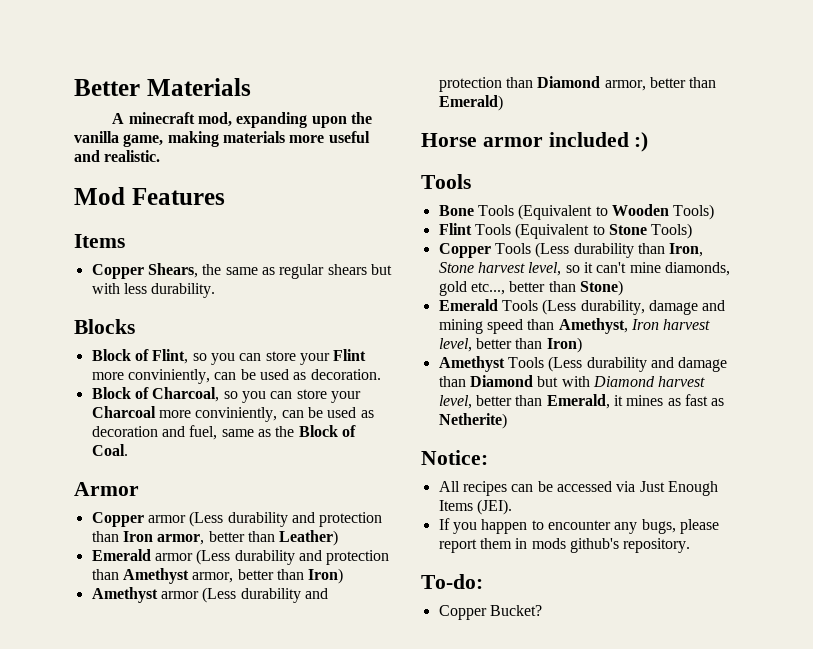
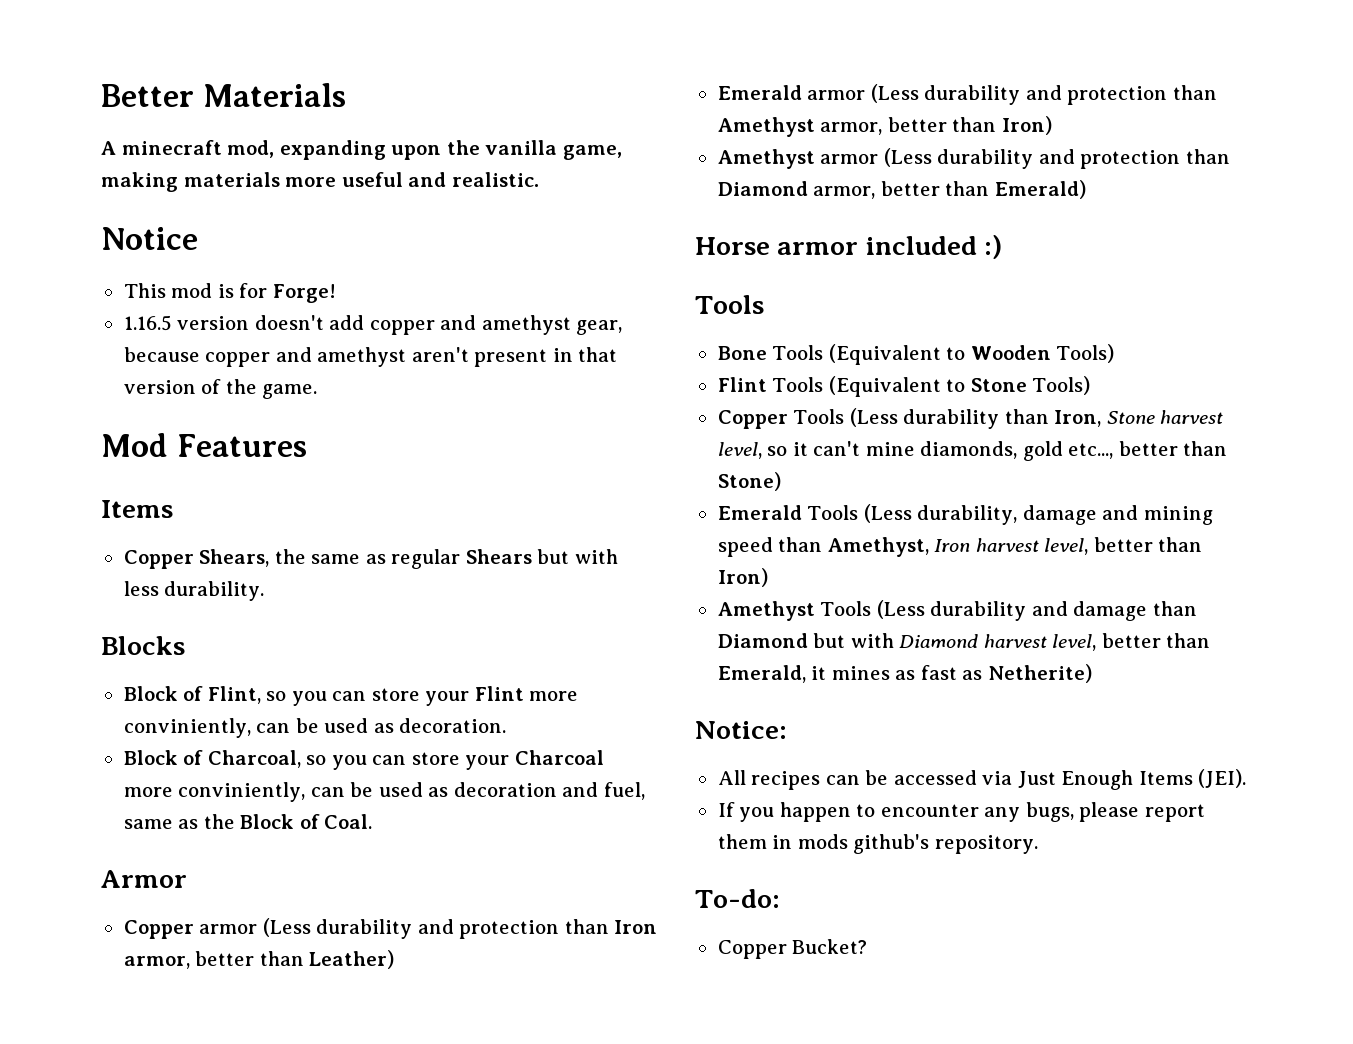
(161, 156) none -> [101,227,198,250] [123,283,336,303] [123,315,623,335] [123,347,618,367] [123,379,318,399] // Notice // This mod is for Forge! // 1.16.5 version doesn't add copper and amethyst gear, because copper and amethyst aren't present in that version of the game.
[327,264,367,275] shears -> [465,549,532,564] Shears

